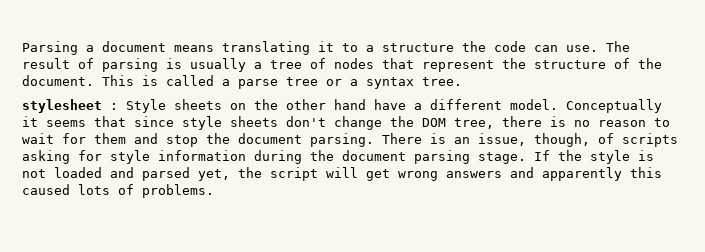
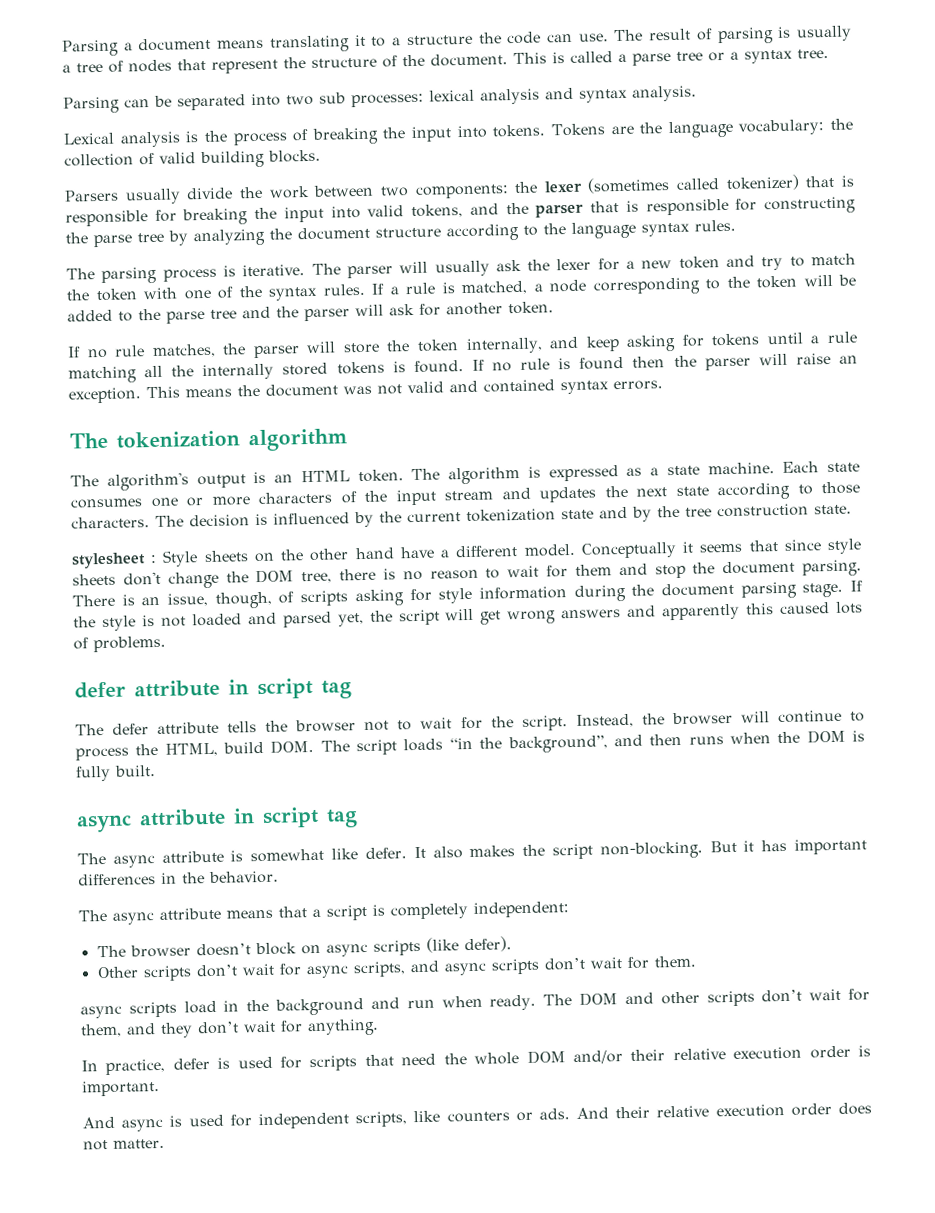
(462, 81) none -> [63,85,697,114] [63,118,853,148] [64,149,321,169] [64,174,855,205] [65,196,857,227] [65,219,736,248] [66,253,856,284] [66,274,856,302] [67,301,554,324] [67,331,858,359] [68,352,858,384] [68,379,663,404] [69,428,348,452] [70,461,860,491] [70,481,860,509] [71,503,852,529] // Parsing can be separated into two sub processes: lexical analysis and syntax analysis. // Lexical analysis is the process of breaking the input into tokens. Tokens are the language vocabulary: the collection of valid building blocks. // Parsers usually divide the work between two components: the lexer (sometimes called tokenizer) that is responsible for breaking the input into valid tokens, and the parser that is responsible for constructing the parse tree by analyzing the document structure according to the language syntax rules. // The parsing process is iterative. The parser will usually ask the lexer for a new token and try to match the token with one of the syntax rules. If a rule is matched, a node corresponding to the token will be added to the parse tree and the parser will ask for another token. // If no rule matches, the parser will store the token internally, and keep asking for tokens until a rule matching all the internally stored tokens is found. If no rule is found then the parser will raise an exception. This means the document was not valid and contained syntax errors. // The tokenization algorithm // The algorithm's output is an HTML token. The algorithm is expressed as a state machine. Each state consumes one or more characters of the input stream and updates the next state according to those characters. The decision is influenced by the current tokenization state and by the tree construction state.
(214, 191) none -> [74,677,352,700] [75,709,865,736] [75,729,866,761] [76,765,156,782] [76,806,358,833] [77,838,867,868] [78,870,279,886] [78,901,569,925] [96,936,512,958] [96,955,696,982] [80,988,870,1019] [80,1018,379,1038] [81,1045,871,1076] [82,1080,160,1097] [82,1102,872,1132] [83,1138,165,1151] // defer attribute in script tag // The defer attribute tells the browser not to wait for the script. Instead, the browser will continue to process the HTML, build DOM. The script loads “in the background”, and then runs when the DOM is fully built. // async attribute in script tag // The async attribute is somewhat like defer. It also makes the script non-blocking. But it has important differences in the behavior. // The async attribute means that a script is completely independent: // The browser doesn’t block on async scripts (like defer). // Other scripts don’t wait for async scripts, and async scripts don’t wait for them. // async scripts load in the background and run when ready. The DOM and other scripts don’t wait for them, and they don’t wait for anything. // In practice, defer is used for scripts that need the whole DOM and/or their relative execution order is important. // And async is used for independent scripts, like counters or ads. And their relative execution order does not matter.

